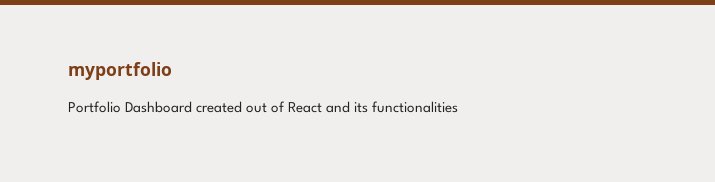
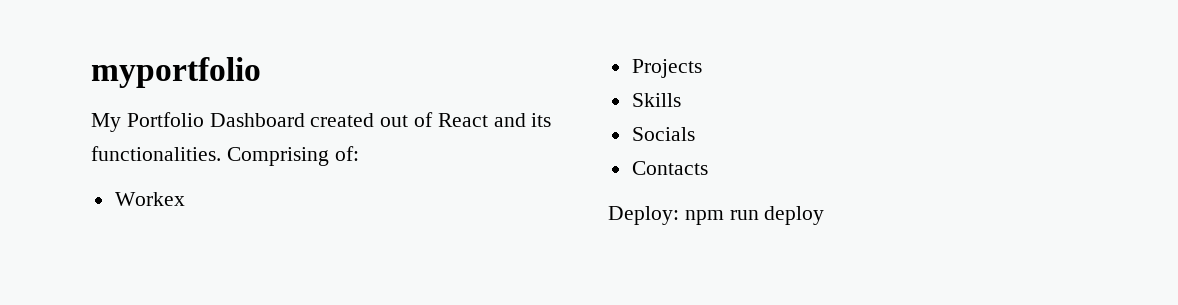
(172, 71) none -> [91,113,121,132] My
[372,101,459,113] functionalities -> [91,146,359,166] [114,192,185,206] [631,59,702,78] [631,93,681,107] [631,127,695,141] [631,161,708,175] [608,206,825,225] functionalities. Comprising of: // Workex // Projects // Skills // Socials // Contacts // Deploy: npm run deploy

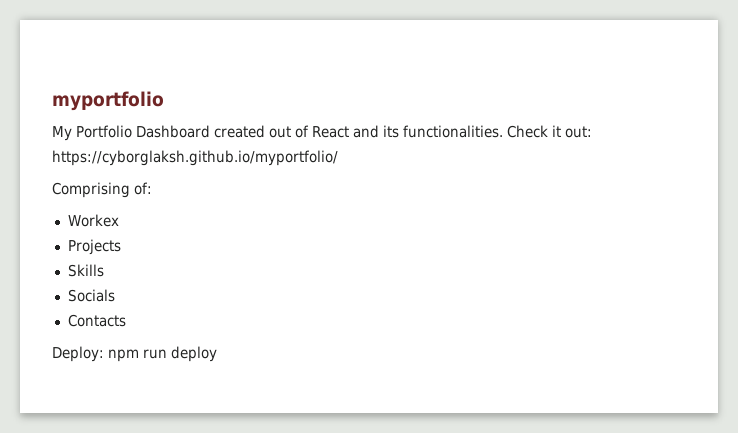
(221, 153) none -> [507,125,592,138] [52,150,338,166] Check it out: https://cyborglaksh.github.io/myportfolio/ //

